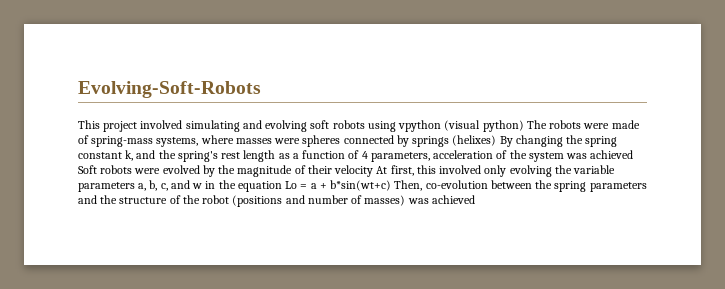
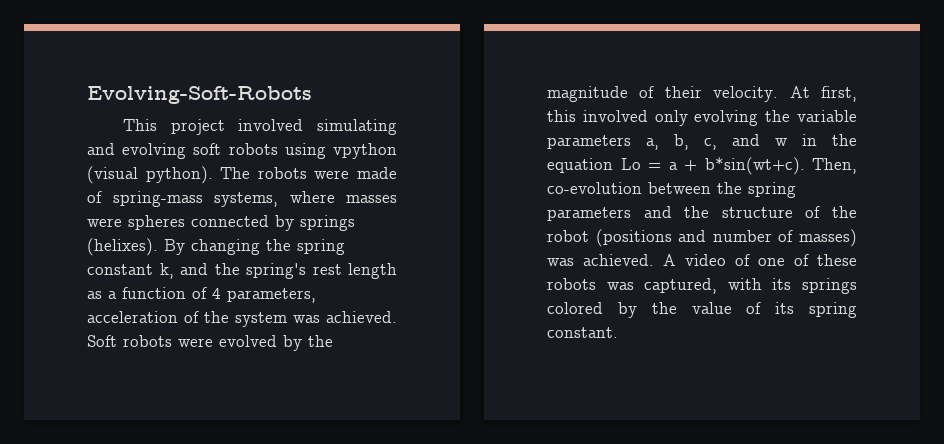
[482,120,524,132] python) -> [145,166,213,184] python).
[452,135,497,146] (helixes) -> [87,238,158,256] (helixes).
[590,150,634,159] achieved -> [326,311,397,323] achieved.
[334,165,374,177] velocity -> [713,86,779,102] velocity.
[330,180,392,191] b*sin(wt+c) -> [704,157,805,175] b*sin(wt+c).
[431,195,475,204] achieved -> [583,254,857,266] [547,278,857,294] [547,302,857,318] [547,327,618,338] achieved. A video of one of these robots was captured, with its springs colored by the value of its spring constant.

